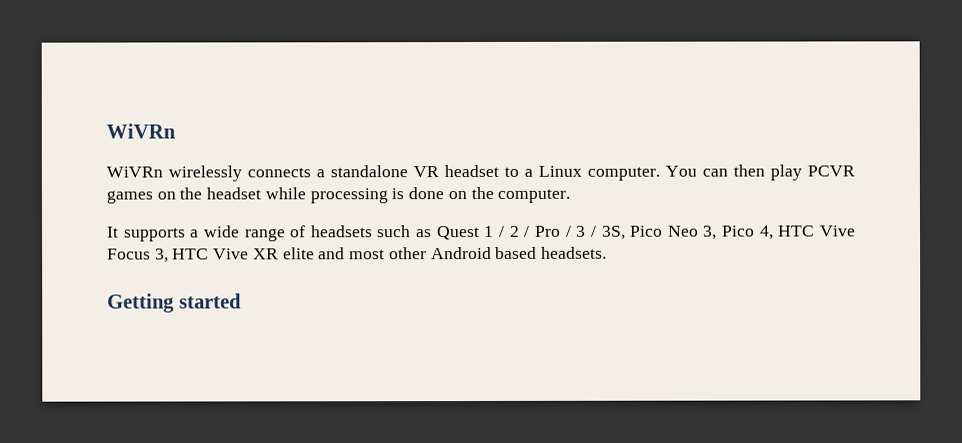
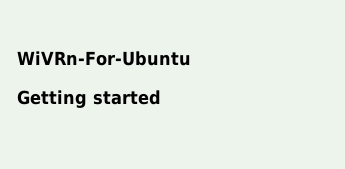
[106,123,176,139] [106,164,855,182] [106,186,571,204] [107,225,856,242] [107,246,607,263] WiVRn // WiVRn wirelessly connects a standalone VR headset to a Linux computer. You can then play PCVR games on the headset while processing is done on the computer. // It supports a wide range of headsets such as Quest 1 / 2 / Pro / 3 / 3S, Pico Neo 3, Pico 4, HTC Vive Focus 3, HTC Vive XR elite and most other Android based headsets. -> [17,51,191,66] WiVRn-For-Ubuntu

